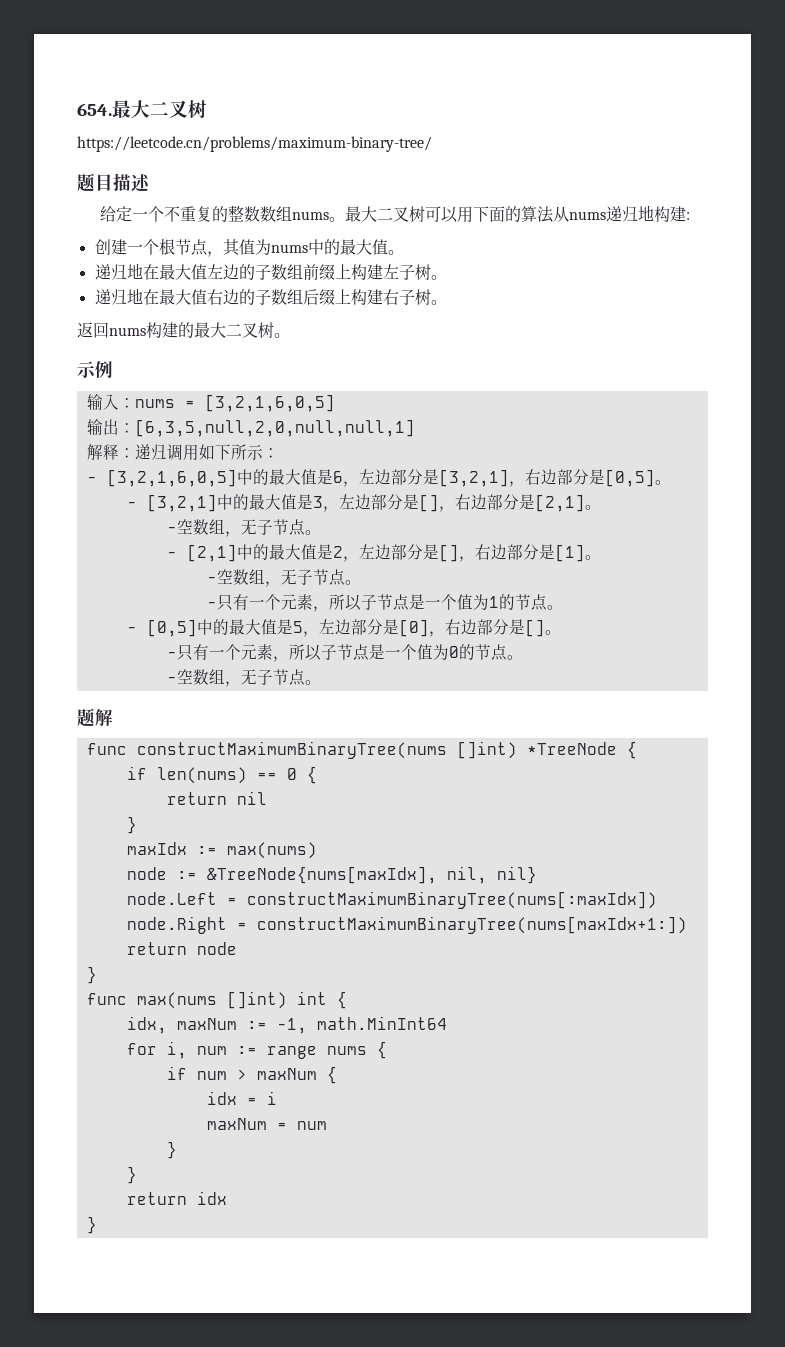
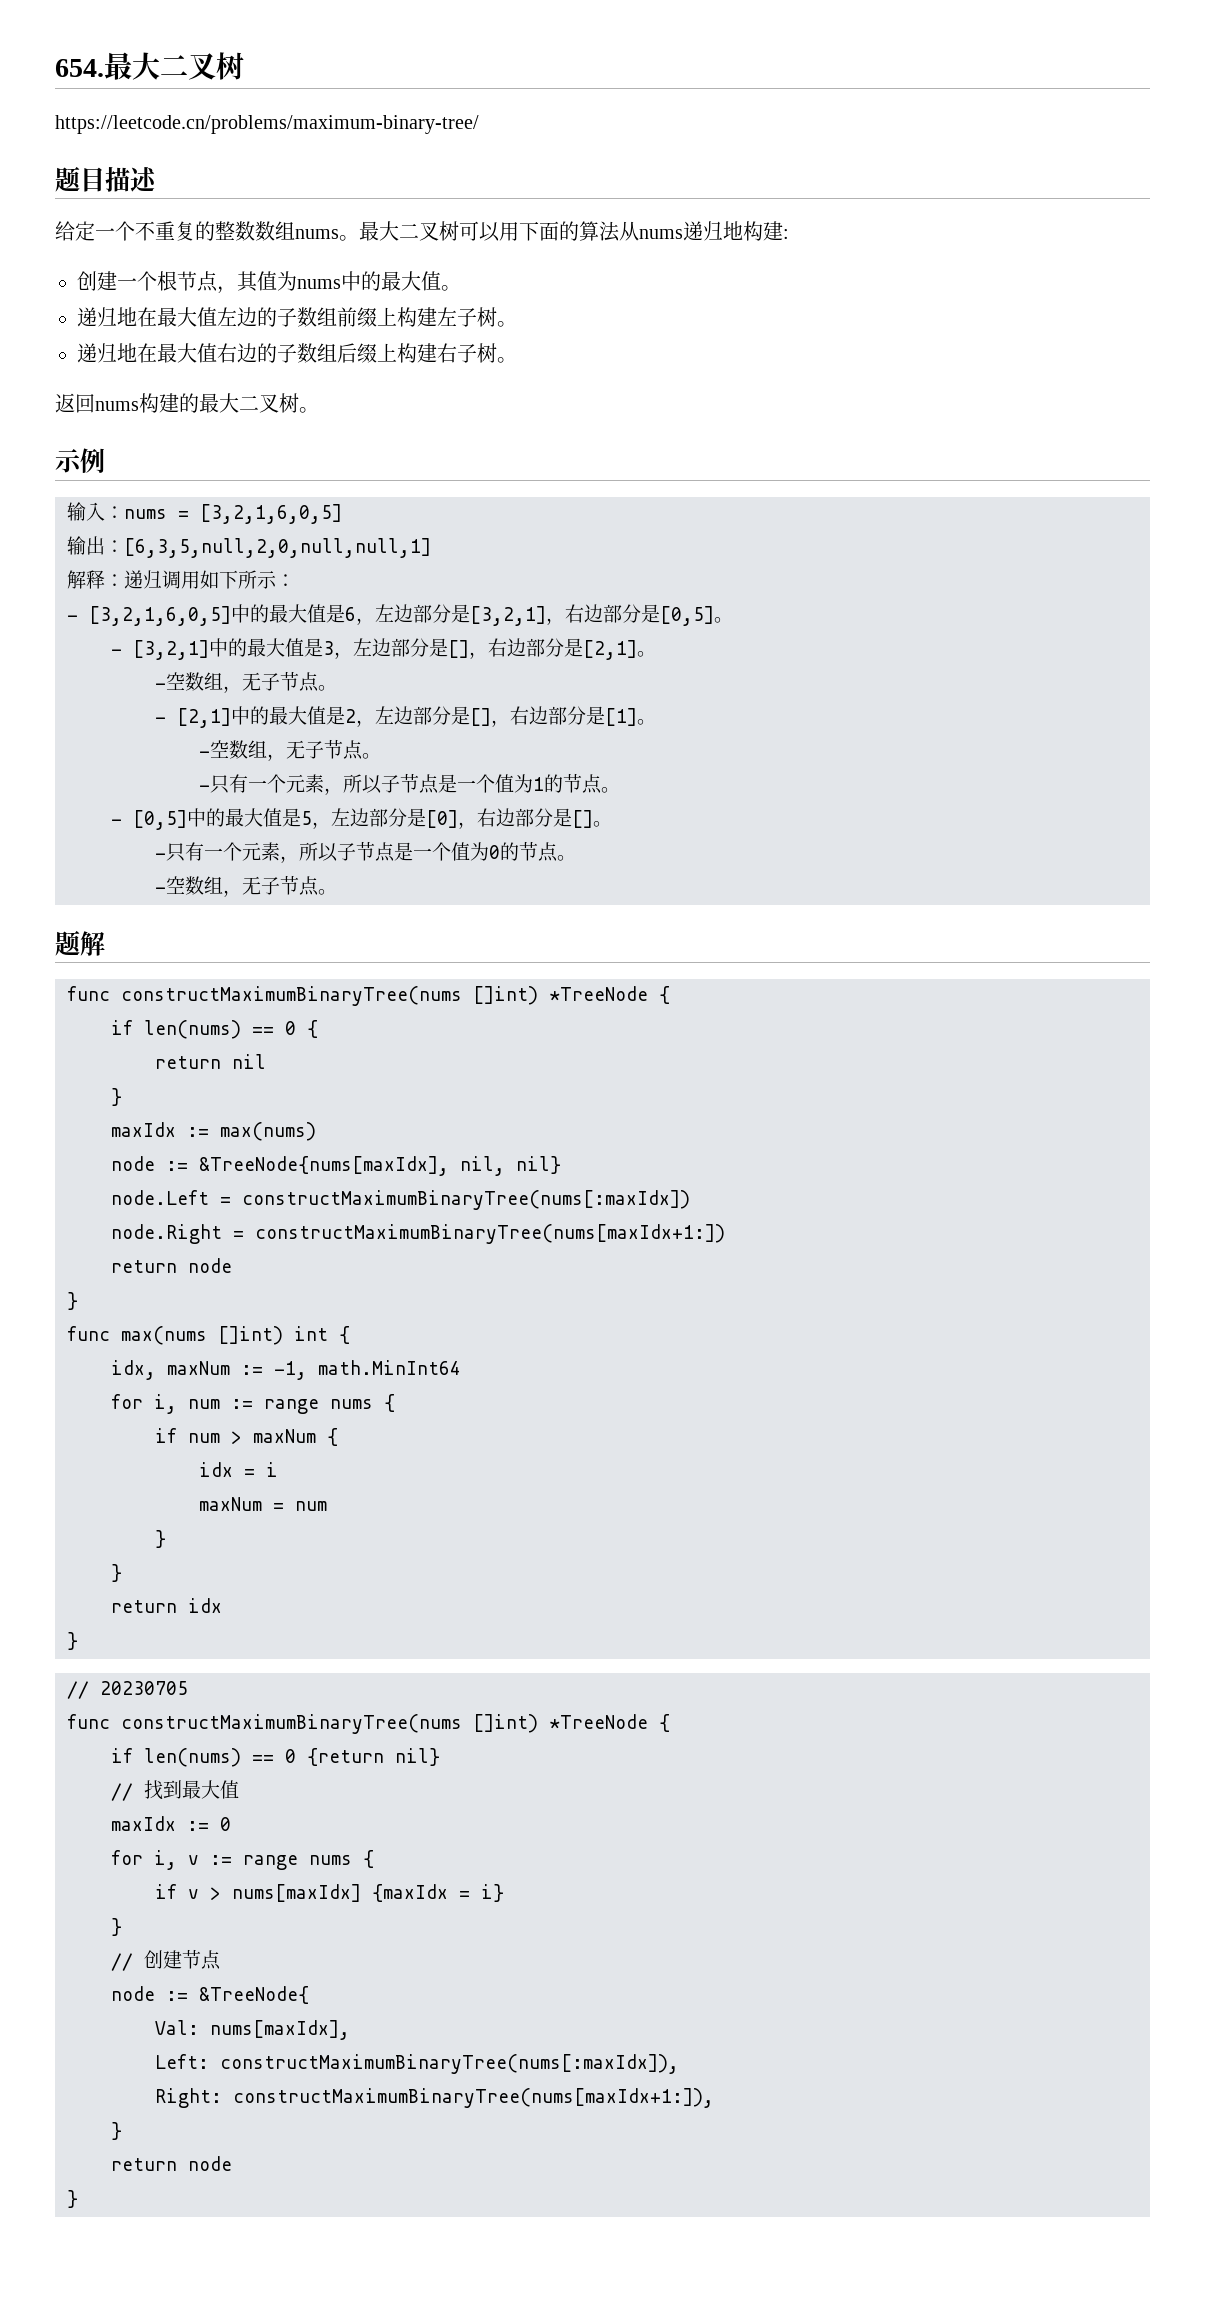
(97, 1225) none -> [67,1681,188,1699] [67,1714,670,1734] [111,1748,440,1767] [111,1780,239,1801] [111,1816,231,1831] [111,1850,374,1870] [155,1884,504,1902] [111,1918,122,1936] [111,1949,221,1971] [111,1986,309,2004] [155,2020,350,2040] [155,2054,679,2074] [155,2088,714,2108] [111,2122,122,2140] [111,2156,232,2171] [67,2190,78,2208] // // 20230705 // func constructMaximumBinaryTree(nums []int) *TreeNode { // if len(nums) == 0 {return nil} // // 找到最大值 // maxIdx := 0 // for i, v := range nums { // if v > nums[maxIdx] {maxIdx = i} // } // // 创建节点 // node := &TreeNode{ // Val: nums[maxIdx], // Left: constructMaximumBinaryTree(nums[:maxIdx]), // Right: constructMaximumBinaryTree(nums[maxIdx+1:]), // } // return node // }

